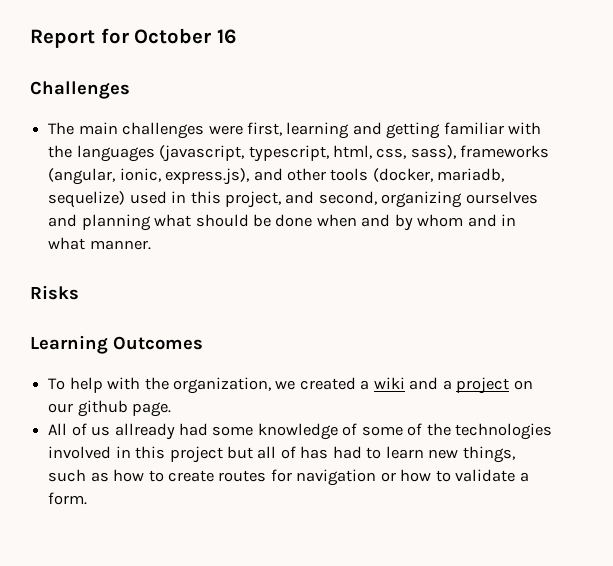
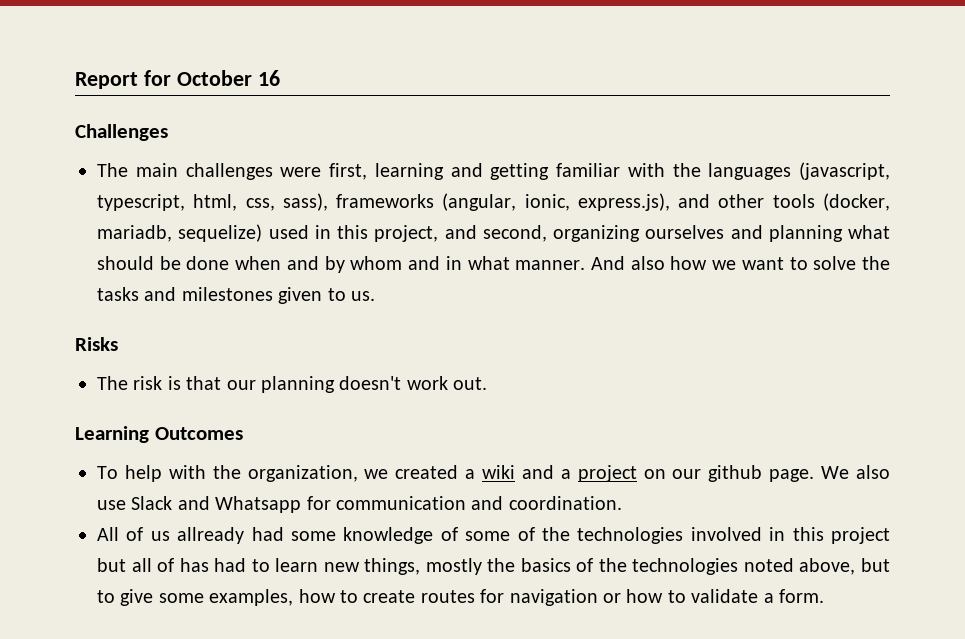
[30,285,79,300] // Risks -> [590,256,890,270] [97,287,375,304] [75,337,118,351] [97,376,488,393] And also how we want to solve the tasks and milestones given to us. // Risks // The risk is that our planning doesn't work out.
(172, 409) none -> [821,465,890,479] [97,496,622,513] We also use Slack and Whatsapp for communication and coordination.
[48,469,109,482] such as -> [425,558,890,575] [97,589,294,606] mostly the basics of the technologies noted above, but to give some examples,

